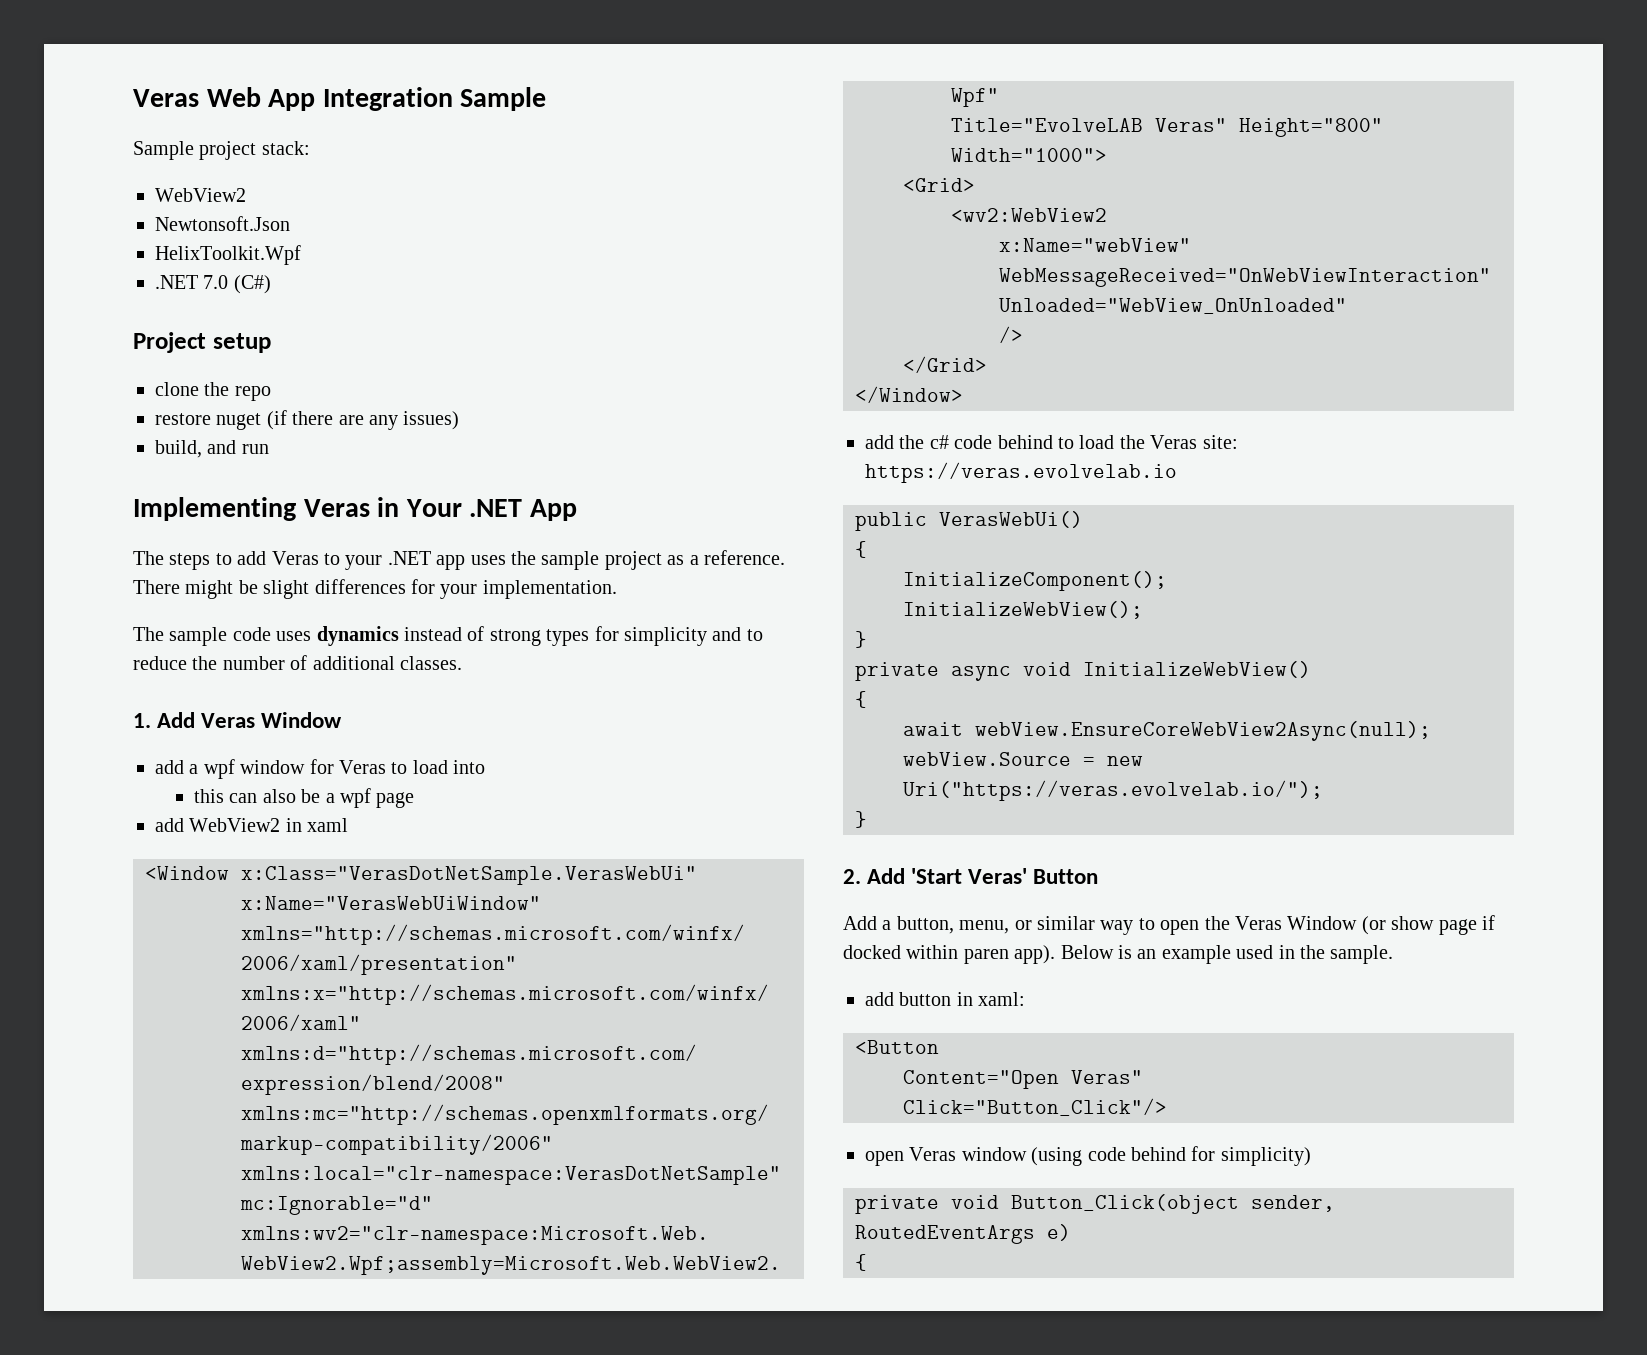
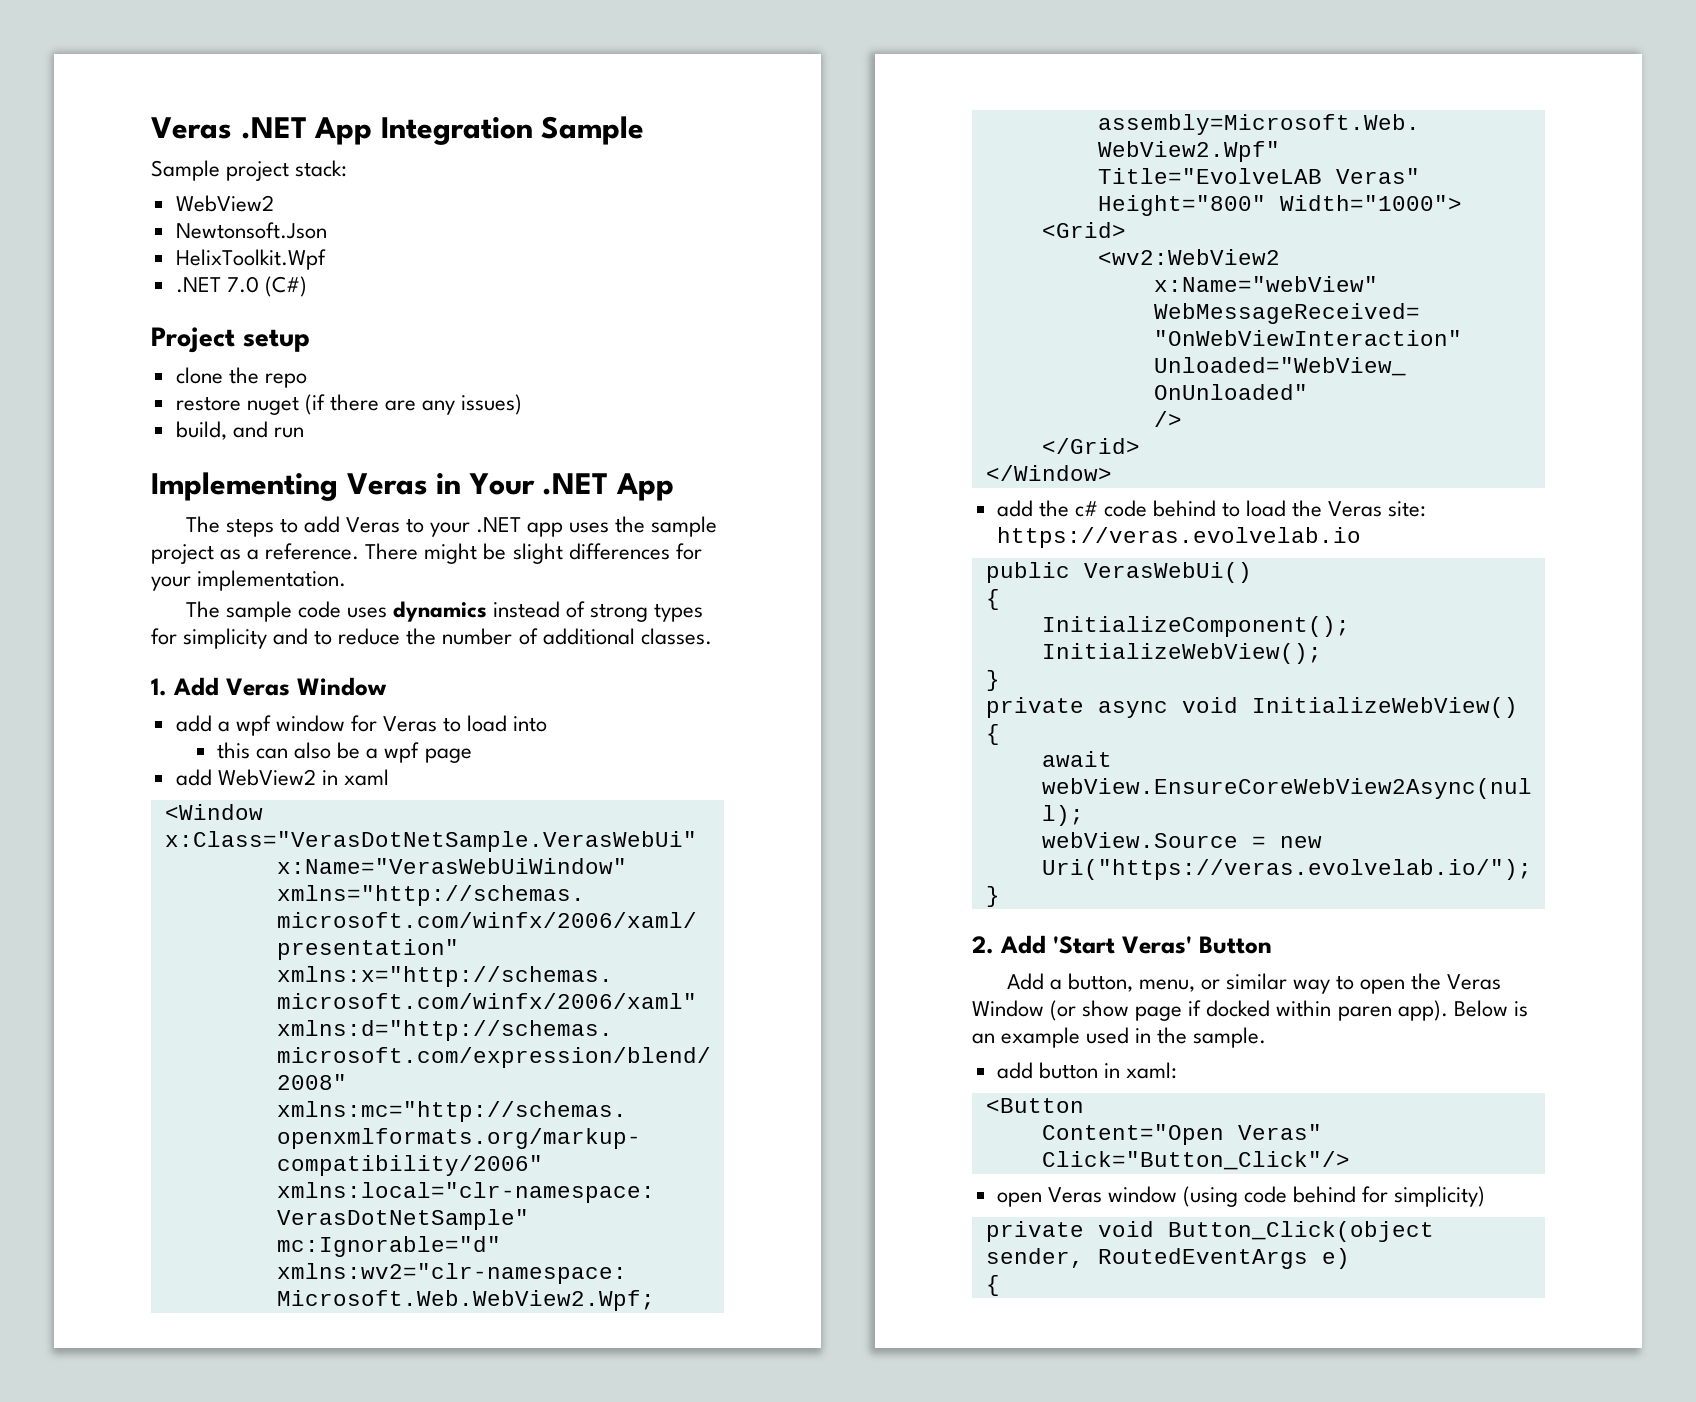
[133,87,261,107] Veras Web -> [151,117,307,139] Veras .NET

